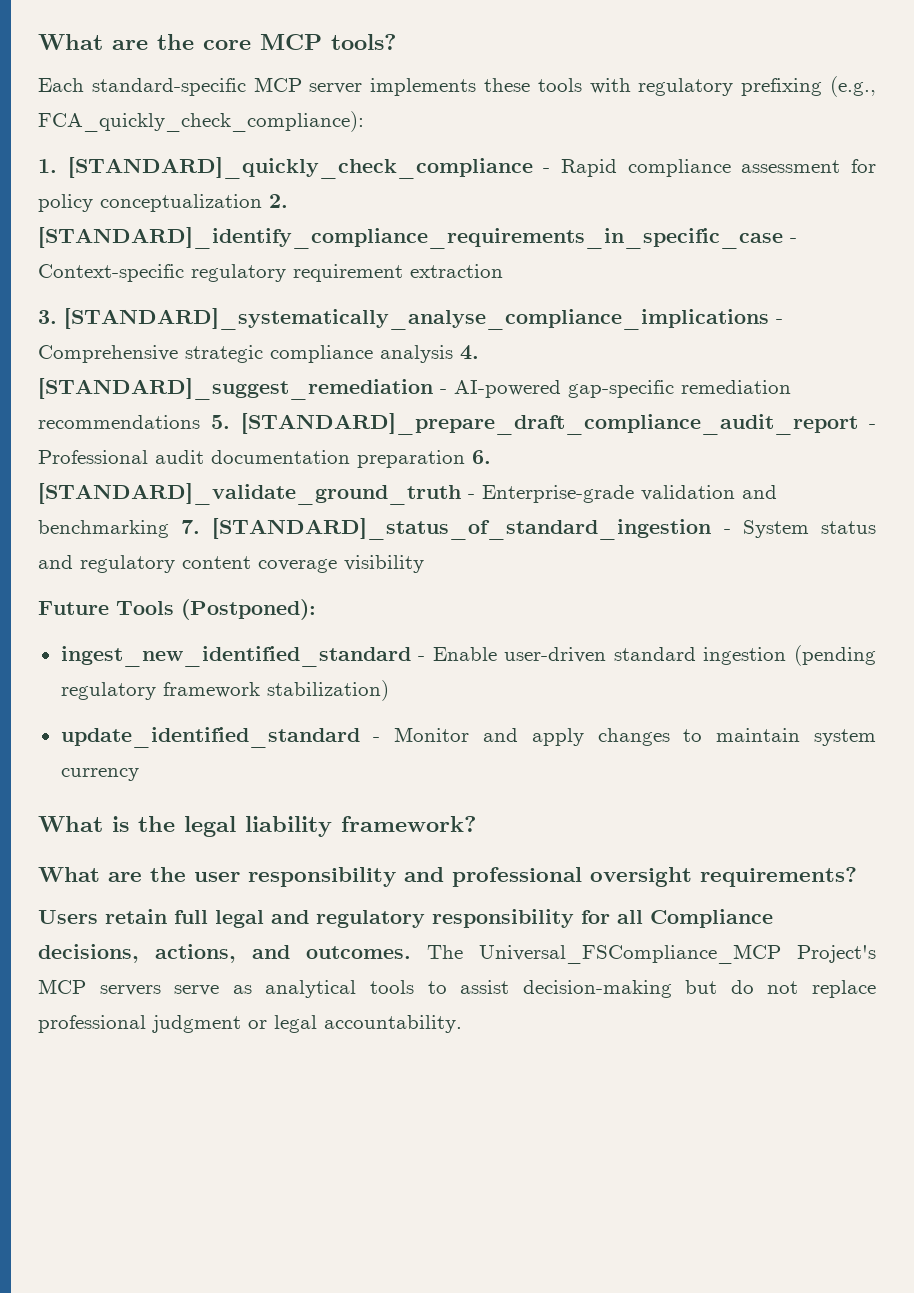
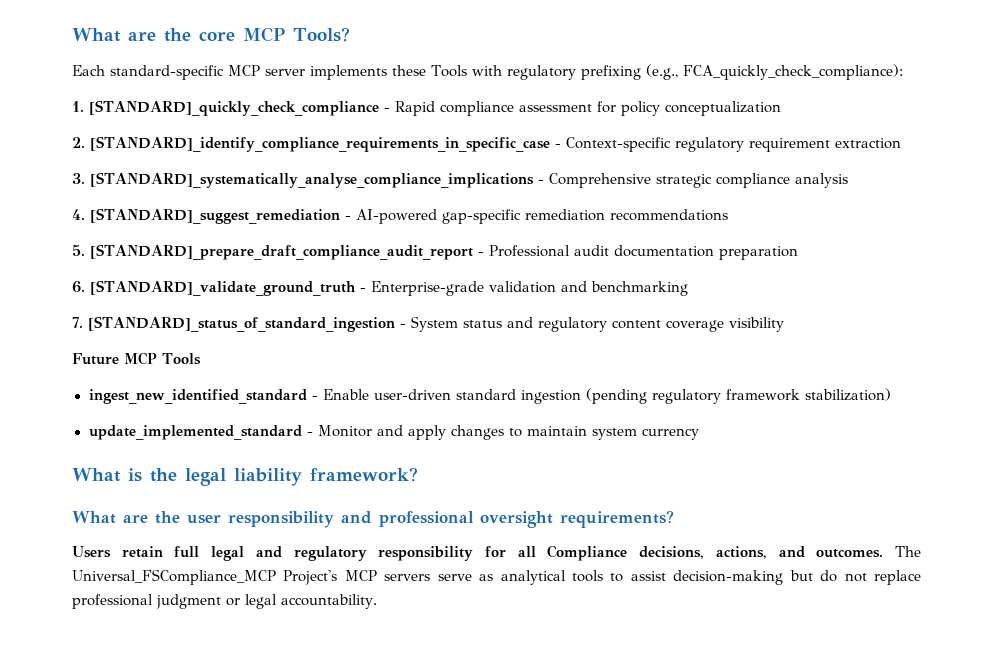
[331,34,396,50] tools? -> [293,27,350,42] Tools?
[537,78,582,92] tools -> [431,65,467,77] Tools
(262, 203) none -> (781, 108) //
(453, 354) none -> (848, 180) //
(200, 422) none -> (728, 215) //
(465, 459) none -> (798, 253) //
(169, 529) none -> (688, 288) //
[116,599,316,620] Tools (Postponed): -> [124,352,201,365] MCP Tools
[60,727,360,748] update_identified_standard -> [88,425,302,440] update_implemented_standard

